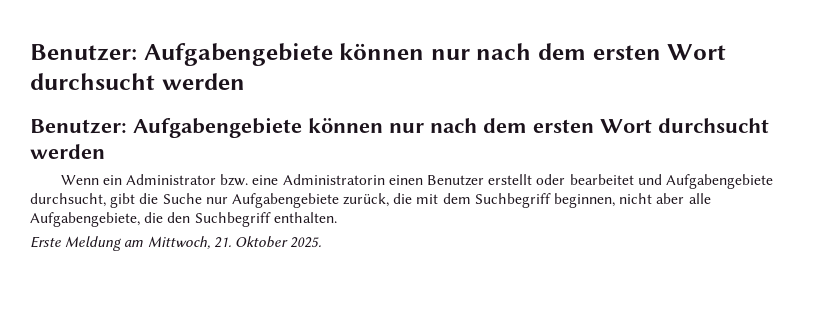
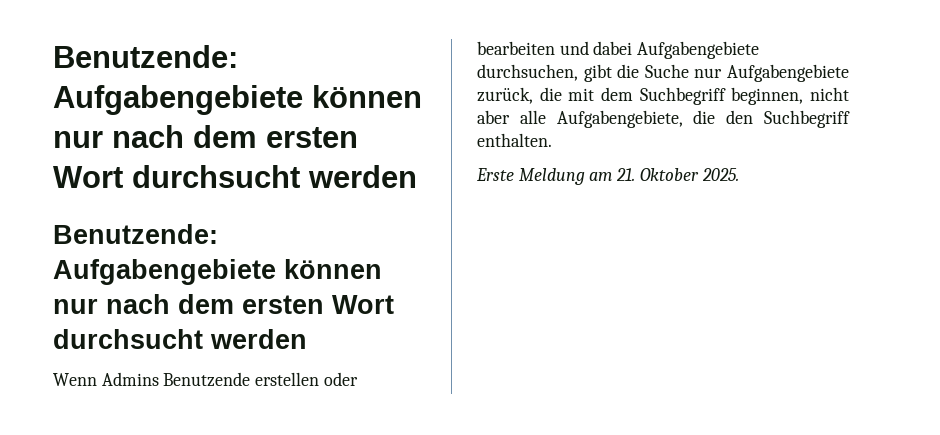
[30,43,727,66] [30,73,245,90] [30,119,127,134] Benutzer: Aufgabengebiete können nur nach dem ersten Wort durchsucht werden // Benutzer: -> [53,45,238,68] [53,85,422,115] [53,125,358,148] [53,165,417,188] [53,224,218,244] Benutzende: Aufgabengebiete können nur nach dem ersten Wort durchsucht werden // Benutzende:
[102,174,773,189] [30,193,106,207] ein Administrator bzw. eine Administratorin einen Benutzer erstellt oder bearbeitet und Aufgabengebiete durchsucht, -> [101,372,358,387] [477,41,760,59] [477,64,578,81] Admins Benutzende erstellen oder bearbeiten und dabei Aufgabengebiete durchsuchen,
[147,236,210,249] Mittwoch, -> (613, 176) none

